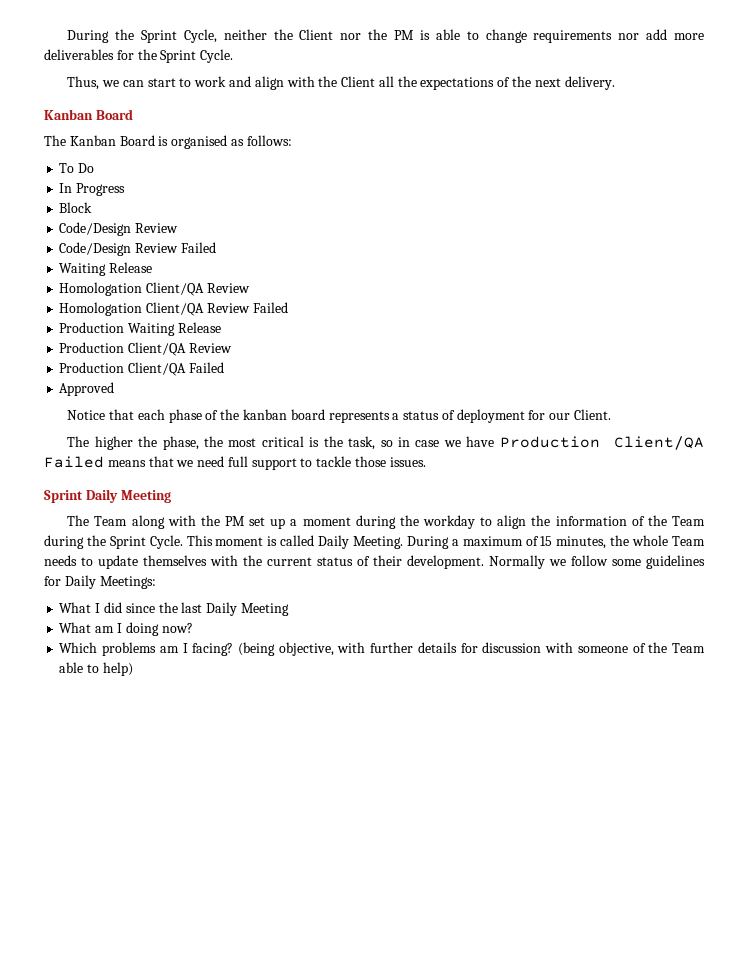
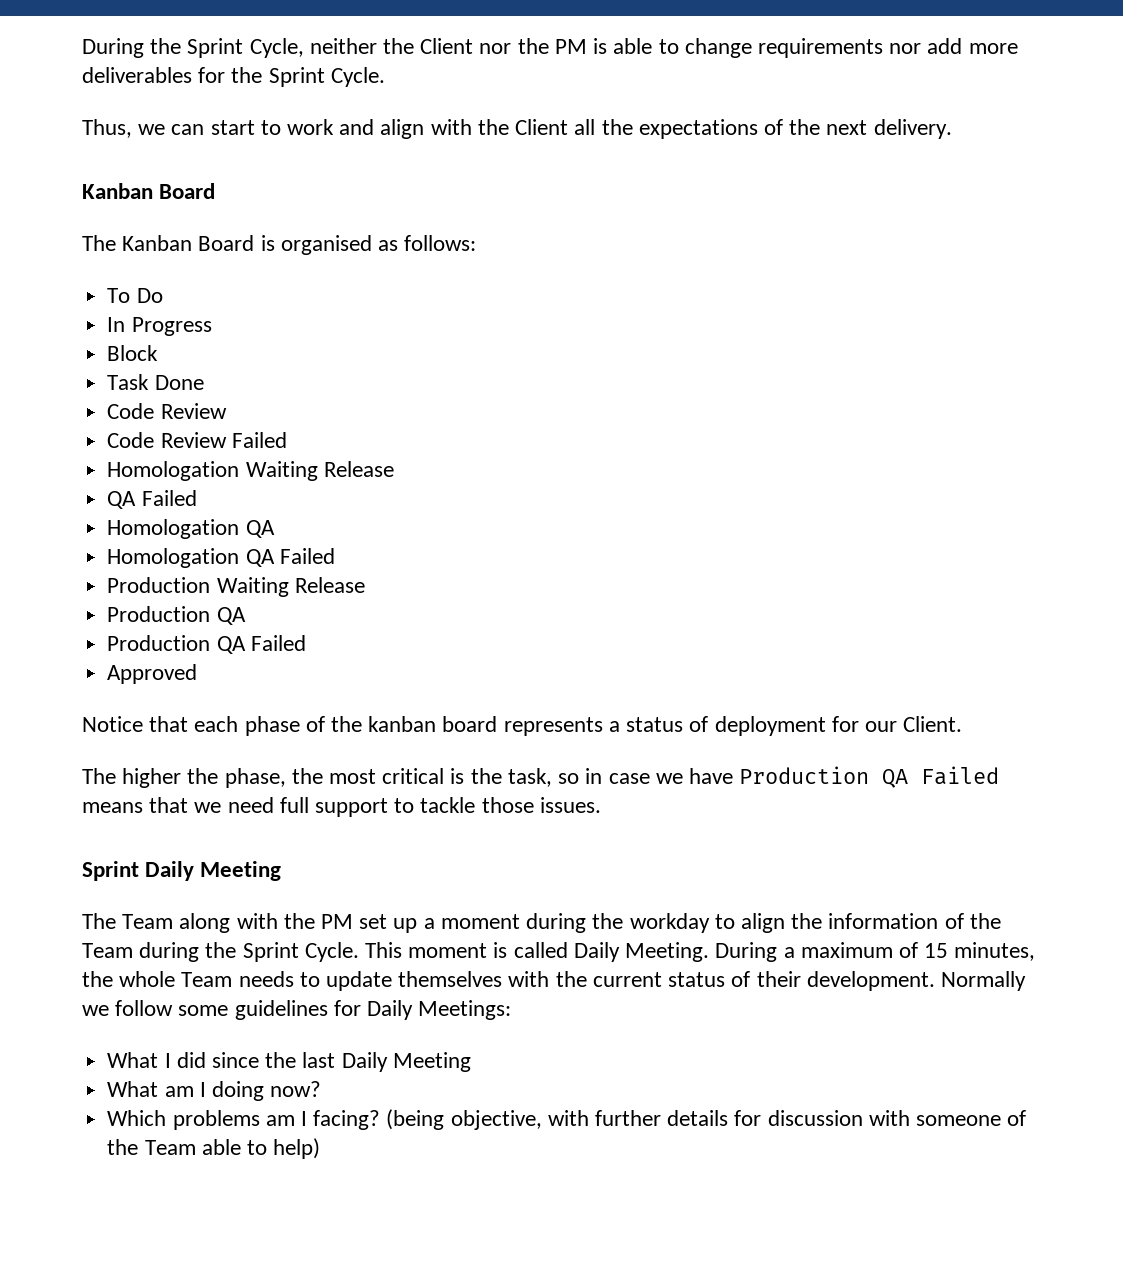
[59,222,179,236] [59,242,216,256] [59,262,153,276] [59,282,250,296] [59,302,250,316] Code/Design Review // Code/Design Review Failed // Waiting Release // Homologation Client/QA Review // Homologation Client/QA Review -> [107,374,204,390] [107,403,227,419] [107,432,287,448] [107,461,394,481] [107,490,197,509] [107,519,275,539] [107,548,275,568] Task Done // Code Review // Code Review Failed // Homologation Waiting Release // QA Failed // Homologation QA // Homologation QA
[128,342,232,356] [59,362,187,376] Client/QA Review // Production Client/QA -> [216,607,246,625] [107,635,246,654] QA // Production QA
[614,436,704,450] Client/QA -> [882,769,909,788] QA

